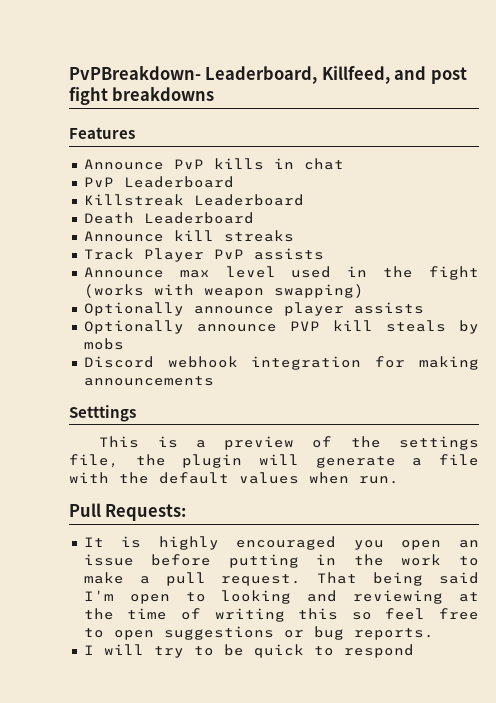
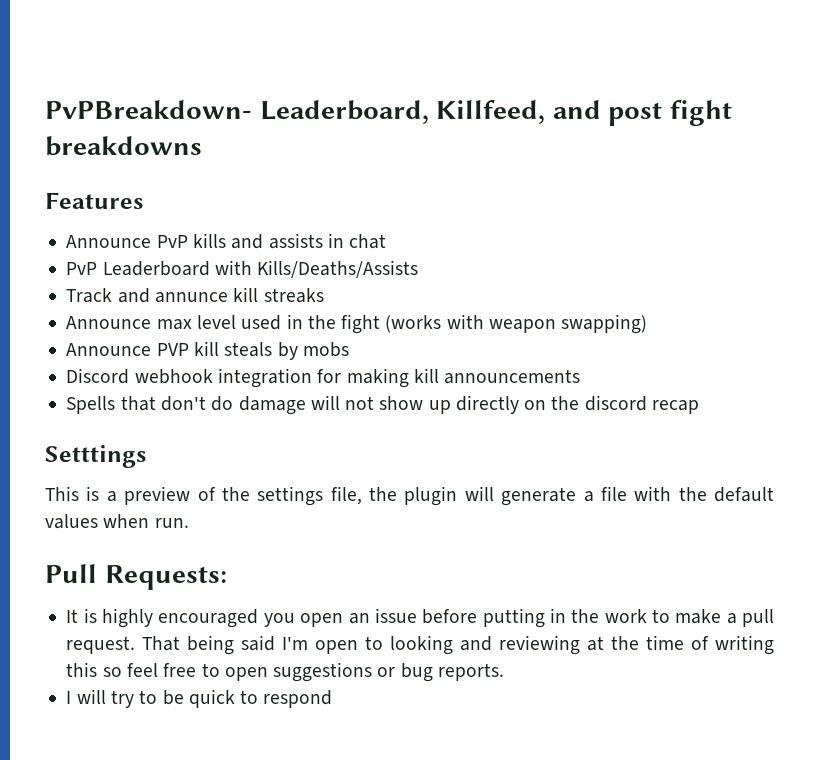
(264, 164) none -> [231,233,323,249] and assists
[83,194,304,206] [83,212,254,224] [83,230,294,242] [83,248,324,262] // Killstreak Leaderboard // Death Leaderboard // Announce kill streaks // Track Player PvP assists -> [214,260,419,278] [66,287,324,303] with Kills/Deaths/Assists // Track and annunce kill streaks
[83,302,424,316] [83,320,277,334] Optionally announce player assists // Optionally announce -> [66,343,152,356] Announce
(479, 363) none -> [413,368,439,383] kill
(214, 381) none -> [66,395,699,415] // Spells that don't do damage will not show up directly on the discord recap

